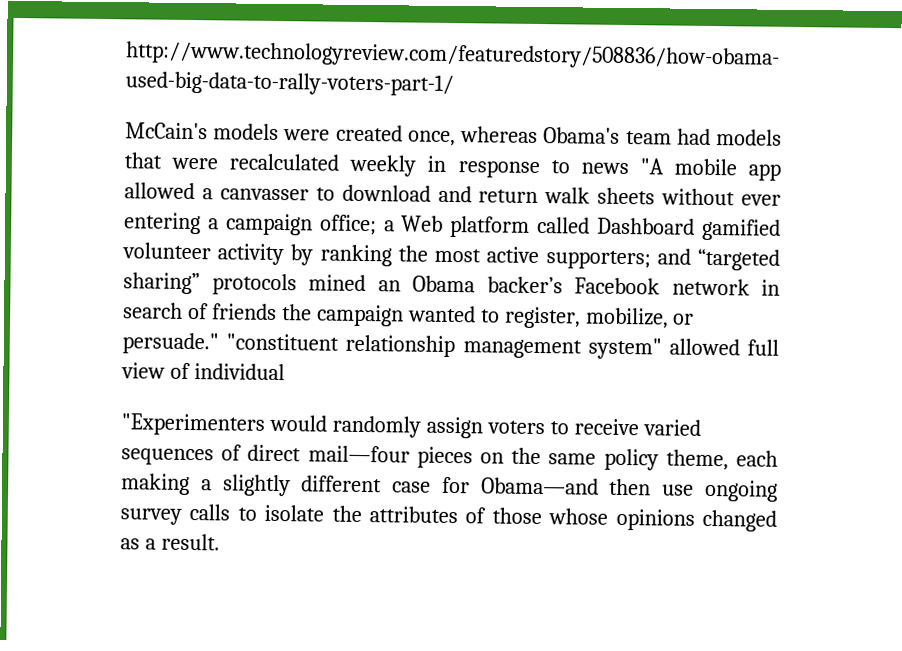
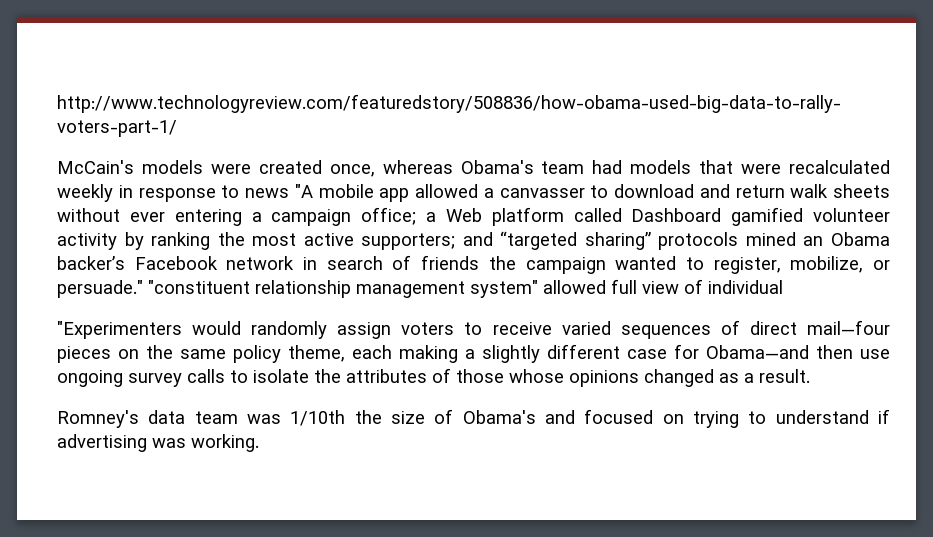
(220, 542) none -> [57,409,891,428] [57,434,259,452] // Romney's data team was 1/10th the size of Obama's and focused on trying to understand if advertising was working.

